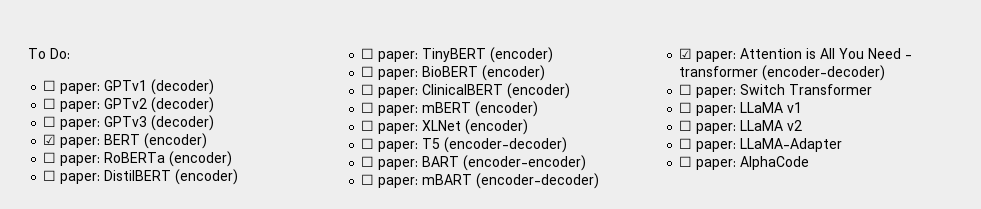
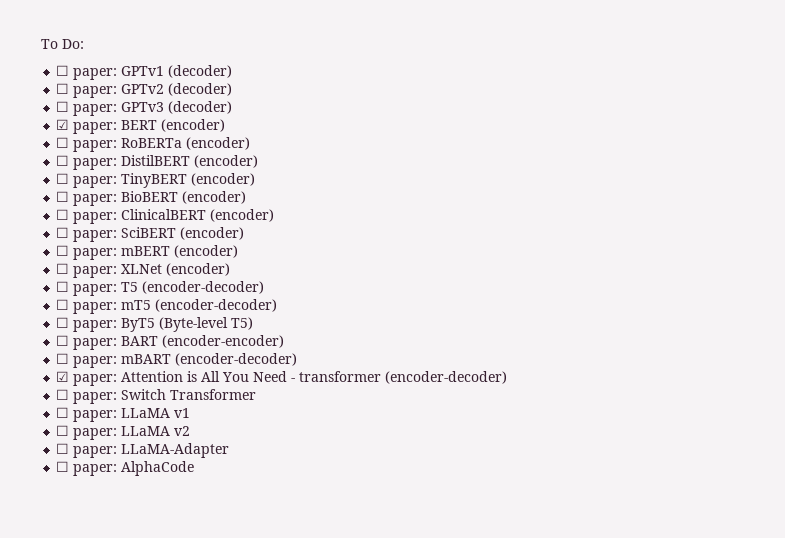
(571, 91) none -> [56,227,245,242] // ☐ paper: SciBERT (encoder)
(568, 145) none -> [56,299,278,314] [56,317,254,332] // ☐ paper: mT5 (encoder-decoder) // ☐ paper: ByT5 (Byte-level T5)

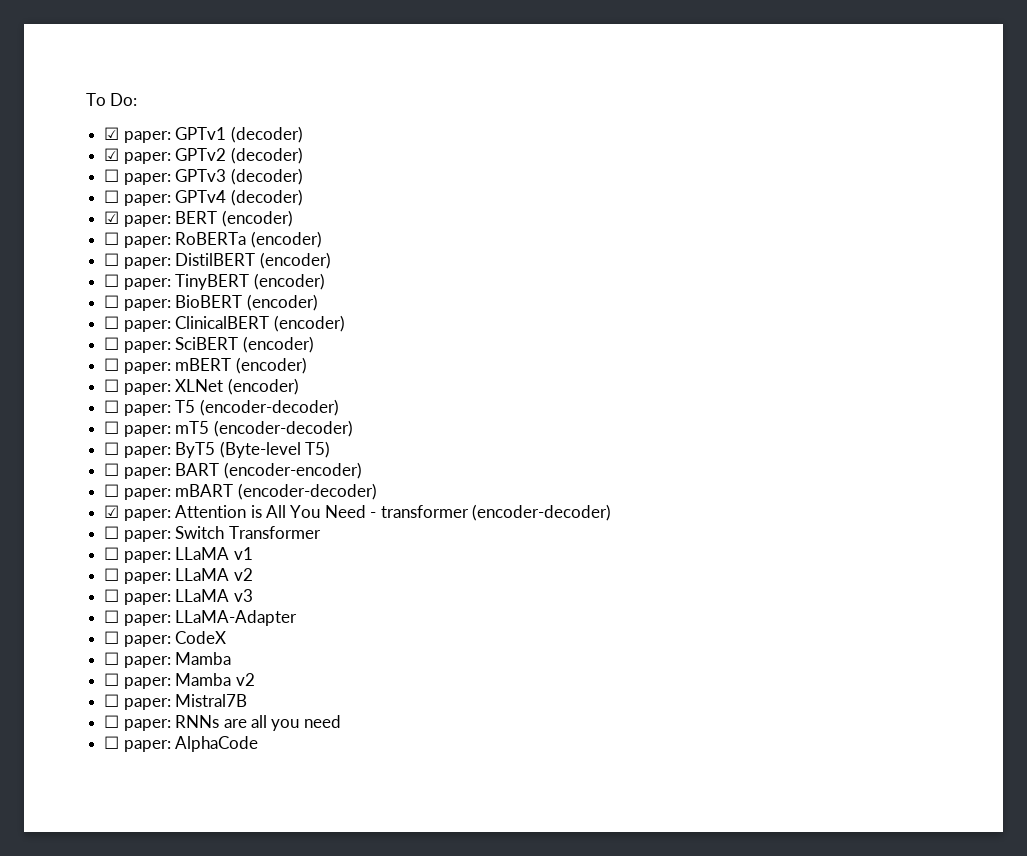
[56,65,70,76] ☐ -> [104,127,120,140] ☑
[56,83,70,94] ☐ -> [104,148,120,161] ☑
(233, 107) none -> [104,189,303,206] // ☐ paper: GPTv4 (decoder)
(191, 431) none -> [104,589,253,605] // ☐ paper: LLaMA v3
(230, 450) none -> [104,631,227,647] [104,652,232,668] [104,673,255,689] [104,694,248,710] [104,715,341,731] // ☐ paper: CodeX // ☐ paper: Mamba // ☐ paper: Mamba v2 // ☐ paper: Mistral7B // ☐ paper: RNNs are all you need

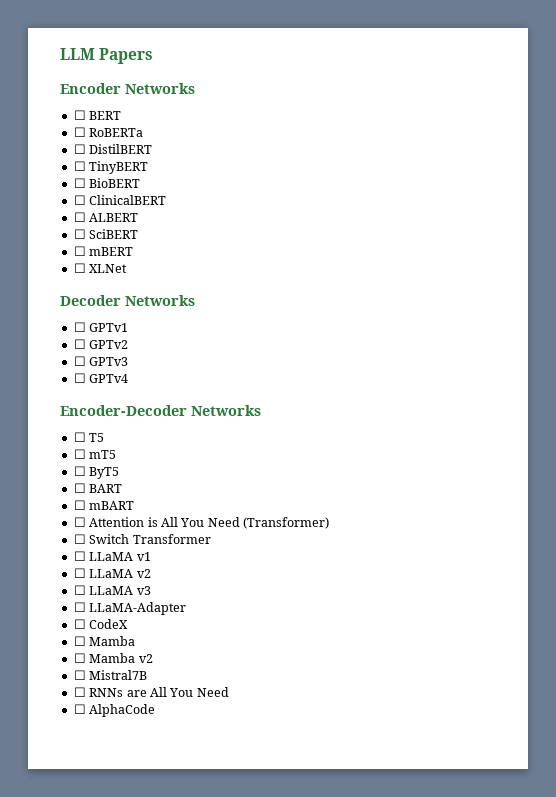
[86,93,138,106] [104,126,303,143] [104,147,303,164] [104,168,303,185] [104,189,303,206] [104,210,293,227] [104,231,322,248] [104,252,331,269] [104,273,325,290] [104,294,318,311] [104,315,345,332] [104,337,171,353] To Do: // ☑ paper: GPTv1 (decoder) // ☑ paper: GPTv2 (decoder) // ☐ paper: GPTv3 (decoder) // ☐ paper: GPTv4 (decoder) // ☑ paper: BERT (encoder) // ☐ paper: RoBERTa (encoder) // ☐ paper: DistilBERT (encoder) // ☐ paper: TinyBERT (encoder) // ☐ paper: BioBERT (encoder) // ☐ paper: ClinicalBERT (encoder) // ☐ paper: -> [60,48,154,64] [60,83,195,94] [73,110,122,120] [73,127,144,137] [73,144,153,154] [73,161,149,174] [73,178,141,188] [73,195,167,205] [73,212,139,222] [73,229,86,239] LLM Papers // Encoder Networks // ☐ BERT // ☐ RoBERTa // ☐ DistilBERT // ☐ TinyBERT // ☐ BioBERT // ☐ ClinicalBERT // ☐ ALBERT // ☐
[242,336,314,353] [104,358,171,374] (encoder) // ☐ paper: -> [73,246,86,256] // ☐
[235,357,307,374] [104,379,171,395] (encoder) // ☐ paper: -> [73,263,86,273] // ☐
[227,378,299,395] [104,399,339,416] [104,420,353,437] [104,441,330,458] [104,462,362,479] [104,483,377,500] [104,505,171,521] (encoder) // ☐ paper: T5 (encoder-decoder) // ☐ paper: mT5 (encoder-decoder) // ☐ paper: ByT5 (Byte-level T5) // ☐ paper: BART (encoder-encoder) // ☐ paper: mBART (encoder-decoder) // ☑ paper: -> [60,295,195,306] [73,322,129,332] [73,339,129,349] [73,356,129,366] [73,373,129,383] [60,405,261,416] [73,432,105,442] [73,449,117,459] [73,466,120,479] [73,483,123,493] [73,500,135,510] [73,517,86,527] // Decoder Networks // ☐ GPTv1 // ☐ GPTv2 // ☐ GPTv3 // ☐ GPTv4 // Encoder-Decoder Networks // ☐ T5 // ☐ mT5 // ☐ ByT5 // ☐ BART // ☐ mBART // ☐
[370,504,612,521] [104,526,171,542] - transformer (encoder-decoder) // ☐ paper: -> [243,517,329,529] [73,534,86,544] (Transformer) // ☐
[123,551,171,563] paper: -> (86, 556) none
[123,572,171,584] paper: -> (86, 573) none
[123,593,171,605] paper: -> (86, 590) none
[123,614,171,626] paper: -> (86, 607) none
[123,635,171,647] paper: -> (86, 624) none
[123,656,171,668] paper: -> (86, 641) none
[123,677,171,689] paper: -> (86, 658) none
[123,698,171,710] paper: -> (86, 675) none
[123,719,171,731] paper: -> (86, 692) none
[250,715,341,731] [104,736,171,752] all you need // ☐ paper: -> [149,687,229,697] [73,704,86,714] All You Need // ☐

